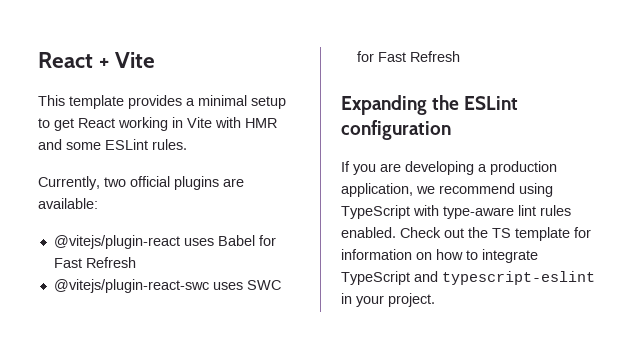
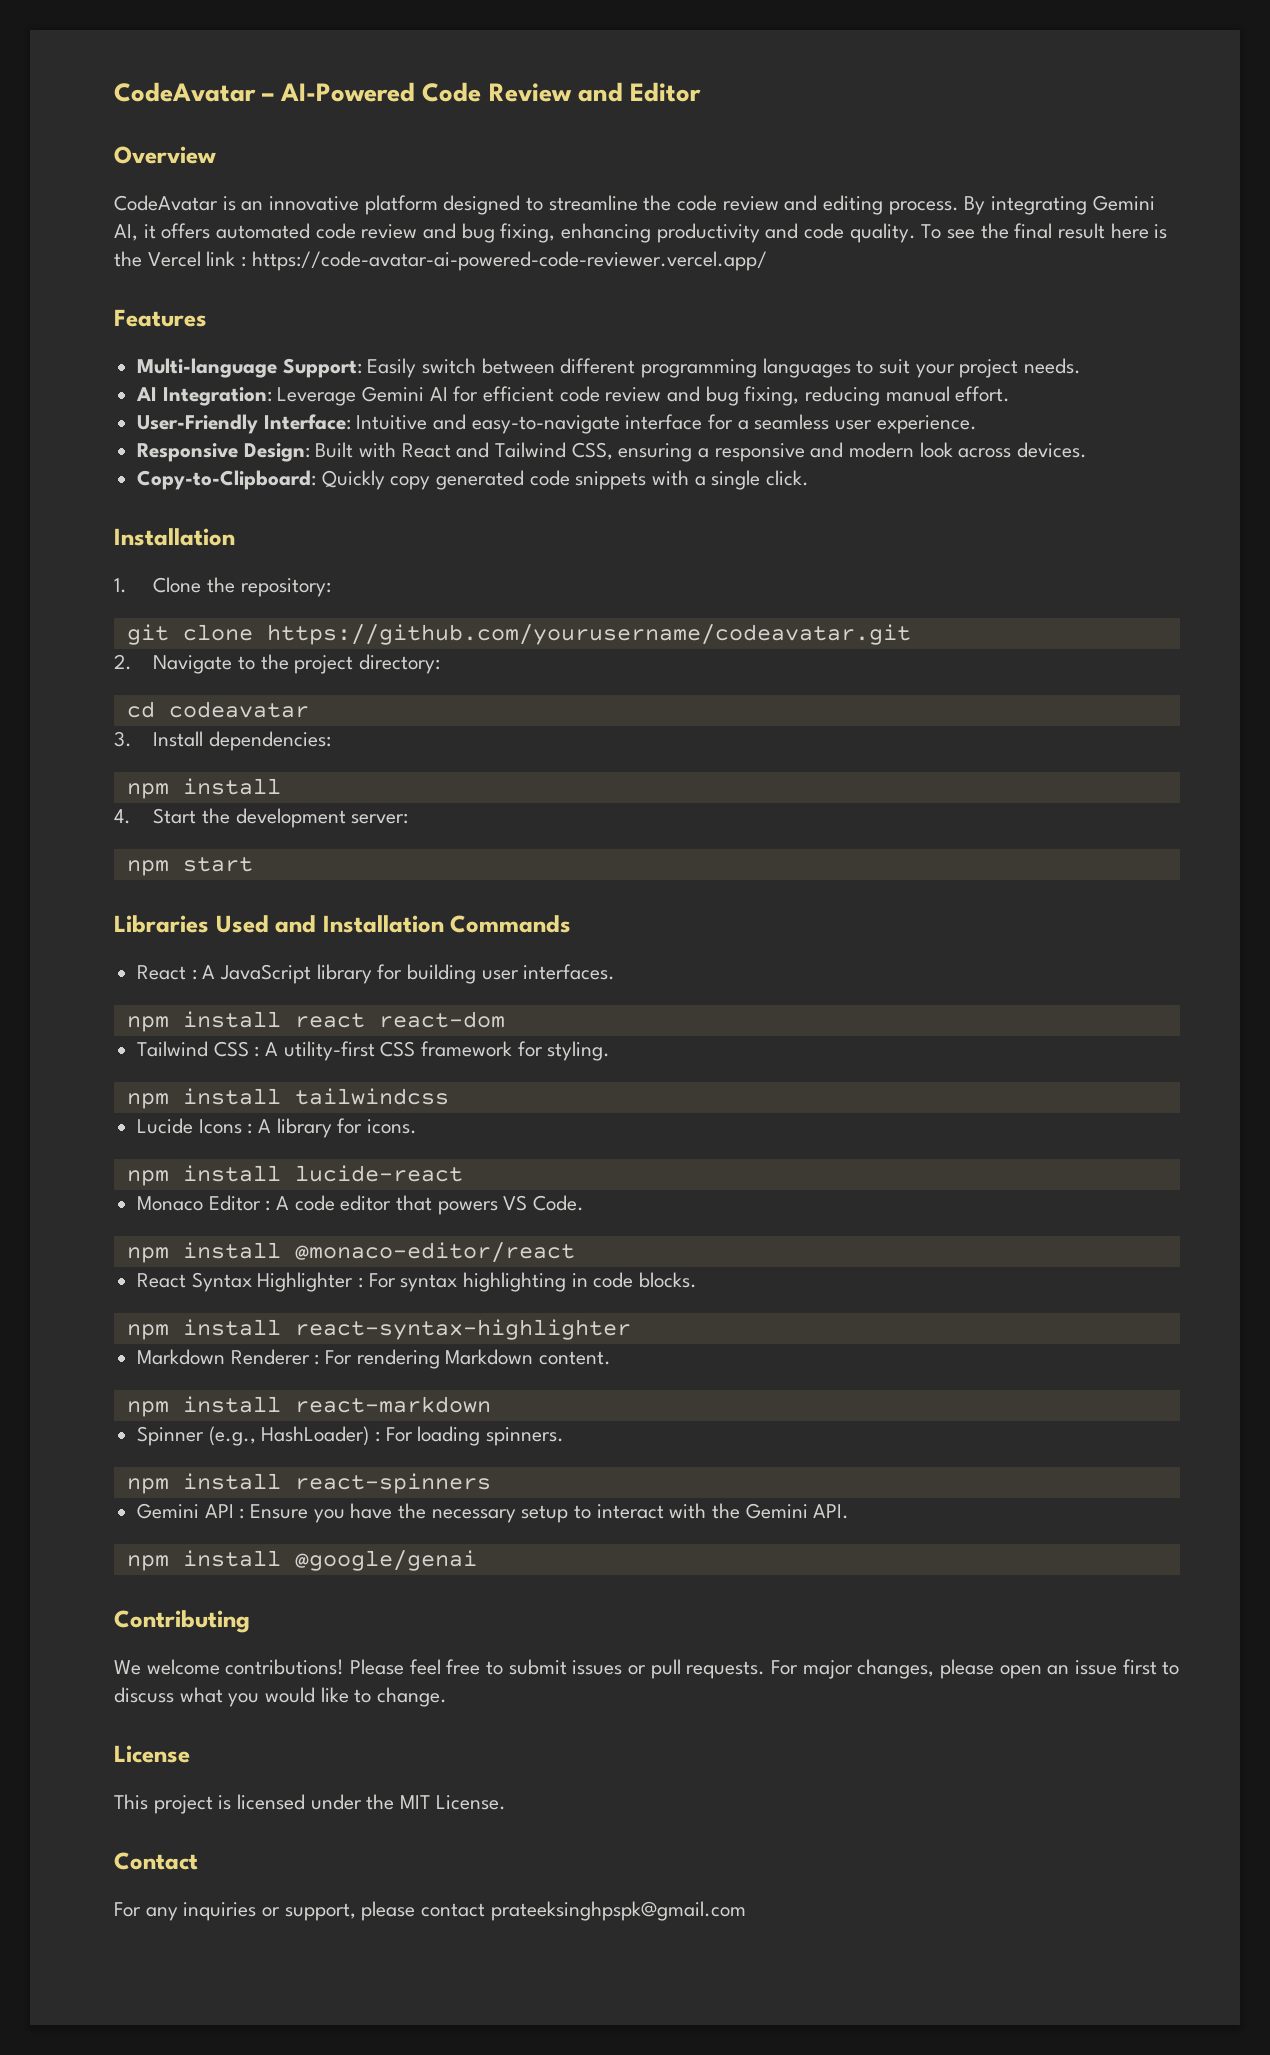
[38,52,156,68] [38,95,286,109] [38,117,277,131] [38,139,187,150] [38,176,244,190] [38,198,98,209] [53,235,276,249] [53,257,136,268] [53,279,281,293] [356,51,460,62] [341,95,519,115] [341,120,451,140] [341,161,557,175] [341,183,553,197] [341,205,571,219] [341,227,591,241] [341,249,538,263] [341,271,595,285] [341,293,435,307] React + Vite // This template provides a minimal setup to get React working in Vite with HMR and some ESLint rules. // Currently, two official plugins are available: // @vitejs/plugin-react uses Babel for Fast Refresh // @vitejs/plugin-react-swc uses SWC for Fast Refresh // Expanding the ESLint configuration // If you are developing a production application, we recommend using TypeScript with type-aware lint rules enabled. Check out the TS template for information on how to integrate TypeScript and typescript-eslint in your project. -> [114,82,701,102] [114,146,216,164] [114,195,1155,215] [114,223,1168,243] [114,251,767,271] [114,309,207,327] [137,358,1082,378] [136,386,1011,406] [137,414,977,434] [137,442,1088,462] [137,470,810,490] [114,528,235,546] [114,577,331,597] [126,624,911,645] [114,654,440,674] [126,701,309,718] [114,731,331,751] [126,778,281,799] [114,808,409,828] [126,857,253,876] [114,915,572,933] [137,964,616,984] [126,1011,505,1032] [137,1041,611,1061] [126,1088,449,1109] [137,1118,418,1138] [126,1165,463,1186] [137,1195,585,1215] [126,1242,575,1263] [137,1272,698,1292] [126,1319,631,1340] [137,1349,612,1369] [126,1396,491,1417] [137,1426,565,1446] [126,1473,491,1494] [137,1503,850,1523] [126,1550,477,1571] [114,1610,250,1633] [114,1659,1180,1679] [114,1687,448,1707] [114,1745,190,1763] [114,1794,506,1814] [114,1852,198,1870] [114,1901,746,1921] CodeAvatar – AI-Powered Code Review and Editor // Overview // CodeAvatar is an innovative platform designed to streamline the code review and editing process. By integrating Gemini AI, it offers automated code review and bug fixing, enhancing productivity and code quality. To see the final result here is the Vercel link : https://code-avatar-ai-powered-code-reviewer.vercel.app/ // Features // Multi-language Support: Easily switch between different programming languages to suit your project needs. // AI Integration: Leverage Gemini AI for efficient code review and bug fixing, reducing manual effort. // User-Friendly Interface: Intuitive and easy-to-navigate interface for a seamless user experience. // Responsive Design: Built with React and Tailwind CSS, ensuring a responsive and modern look across devices. // Copy-to-Clipboard: Quickly copy generated code snippets with a single click. // Installation // 1. Clone the repository: // git clone https://github.com/yourusername/codeavatar.git // 2. Navigate to the project directory: // cd codeavatar // 3. Install dependencies: // npm install // 4. Start the development server: // npm start // Libraries Used and Installation Commands // React : A JavaScript library for building user interfaces. // npm install react react-dom // Tailwind CSS : A utility-first CSS framework for styling. // npm install tailwindcss // Lucide Icons : A library for icons. // npm install lucide-react // Monaco Editor : A code editor that powers VS Code. // npm install @monaco-editor/react // React Syntax Highlighter : For syntax highlighting in code blocks. // npm install react-syntax-highlighter // Markdown Renderer : For rendering Markdown content. // npm install react-markdown // Spinner (e.g., HashLoader) : For loading spinners. // npm install react-spinners // Gemini API : Ensure you have the necessary setup to interact with the Gemini API. // npm install @google/genai // Contributing // We welcome contributions! Please feel free to submit issues or pull requests. For major changes, please open an issue first to discuss what you would like to change. // License // This project is licensed under the MIT License. // Contact // For any inquiries or support, please contact prateeksinghpspk@gmail.com

